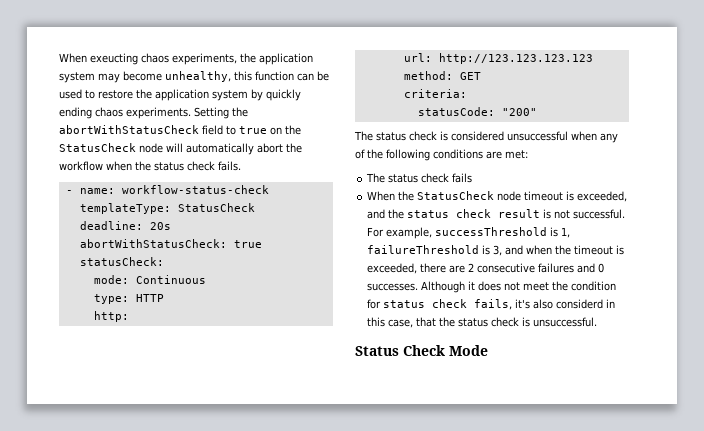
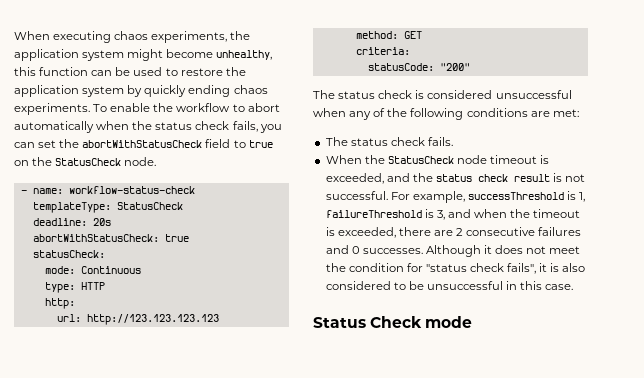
[59,53,138,65] When exeucting -> [14,31,112,43] When executing
[98,73,120,83] may -> [127,49,164,61] might
[194,107,229,119] Setting -> [93,103,280,112] [14,121,282,133] [14,140,57,148] To enable the workflow to abort automatically when the status check fails, you can set
[139,143,302,155] [59,161,241,171] node will automatically abort the workflow when the status check fails. -> [124,157,157,166] node.
[452,173,473,183] fails -> [427,137,453,146] fails.
[383,299,616,310] [367,317,598,328] status check fails, it's also considerd in this case, that the status check is unsuccessful. -> [425,263,586,274] [325,281,574,290] "status check fails", it is also considered to be unsuccessful in this case.
[449,345,488,356] Mode -> [425,316,473,328] mode

